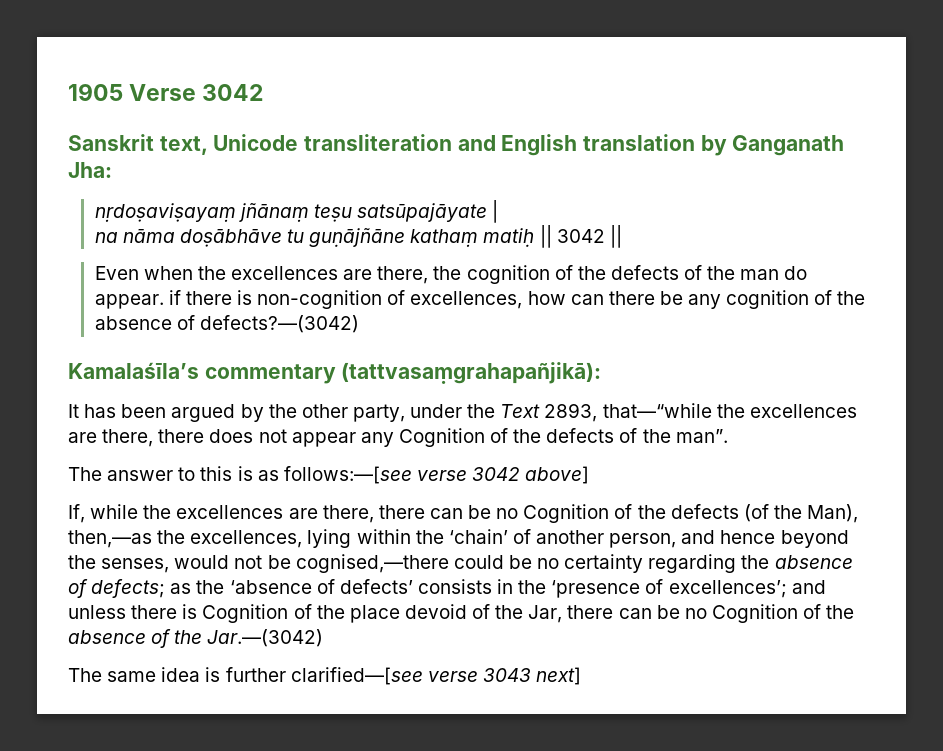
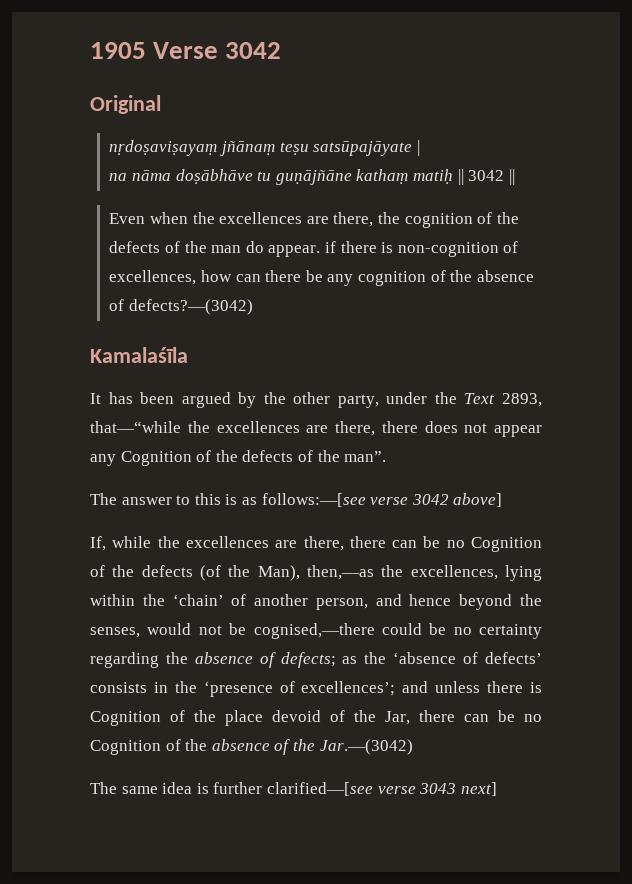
[68,134,845,156] [68,162,112,178] Sanskrit text, Unicode transliteration and English translation by Ganganath Jha: -> [90,95,161,114] Original
[68,362,602,384] Kamalaśīla’s commentary (tattvasaṃgrahapañjikā): -> [90,347,188,363] Kamalaśīla

